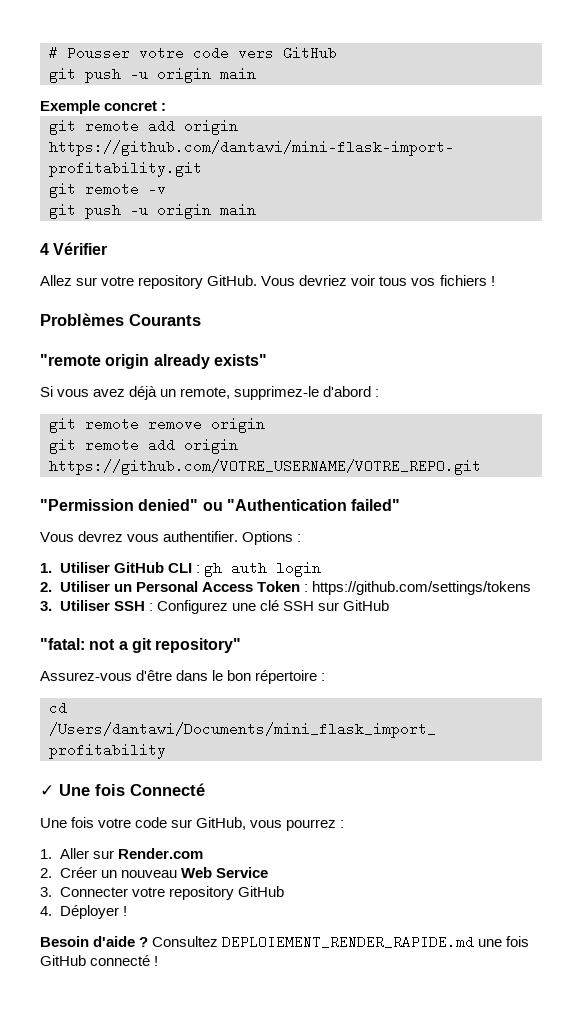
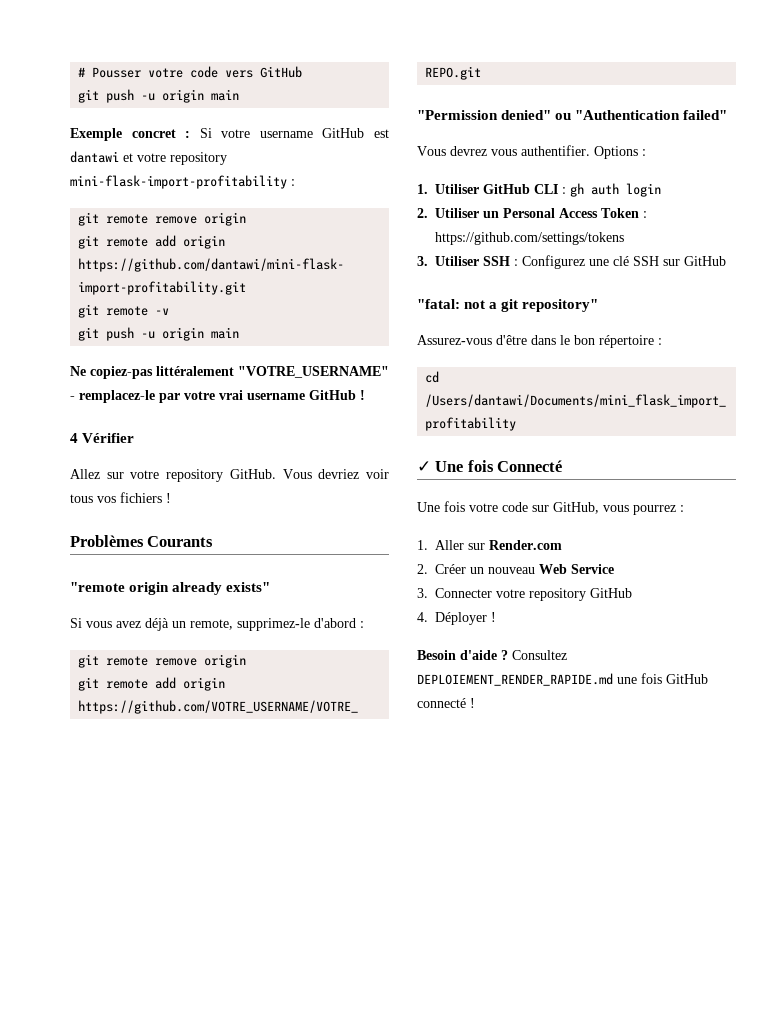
(167, 107) none -> [199,128,389,138] [70,151,227,165] [70,175,295,189] [78,212,247,226] Si votre username GitHub est dantawi et votre repository mini-flask-import-profitability : // git remote remove origin
(256, 210) none -> [70,366,389,379] [70,390,365,403] // Ne copiez-pas littéralement "VOTRE_USERNAME" - remplacez-le par votre vrai username GitHub !

